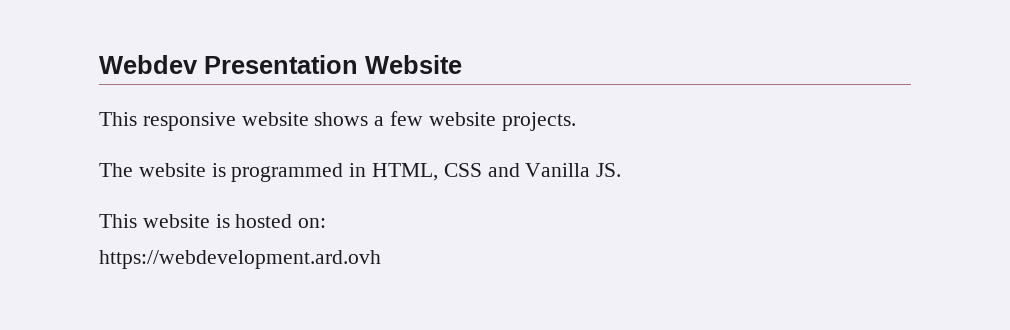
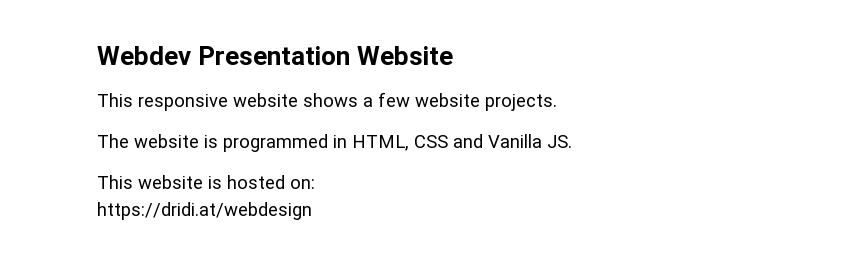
[99,250,381,269] https://webdevelopment.ard.ovh -> [97,202,312,220] https://dridi.at/webdesign

